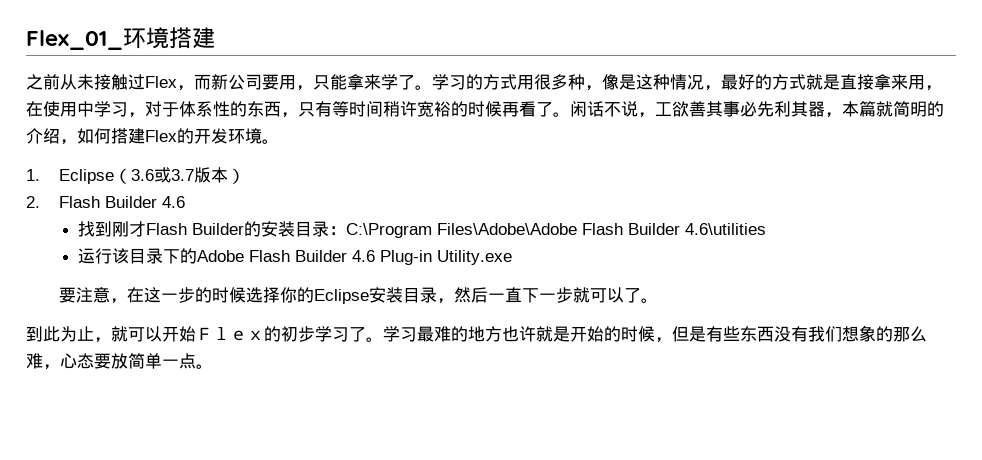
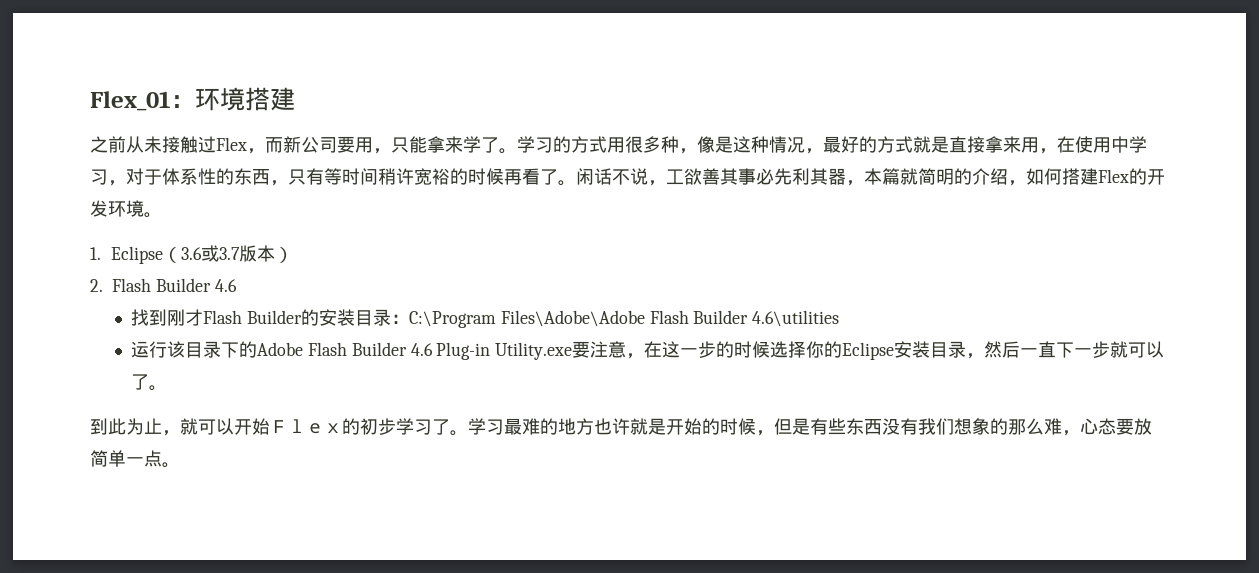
[26,30,123,50] Flex_01_ -> [90,91,195,111] Flex_01：
(512, 257) // -> (573, 351) none

